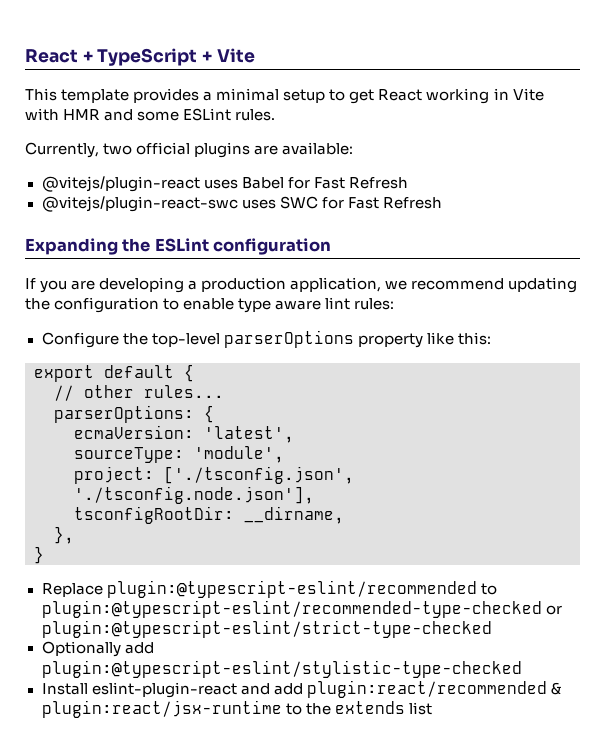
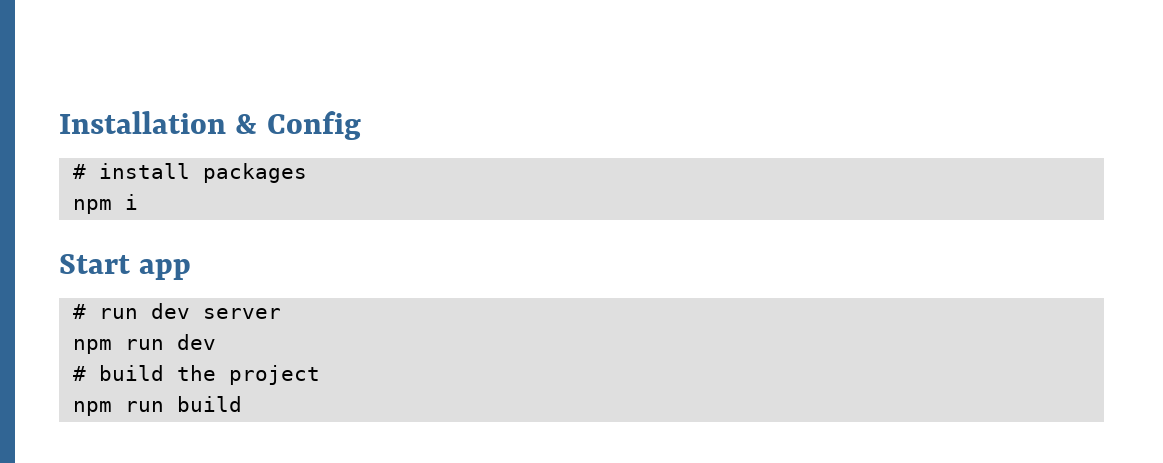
[25,48,255,66] [25,88,544,104] [25,108,276,121] [25,142,354,158] [41,176,408,192] [41,196,442,212] [25,238,332,255] [25,277,578,293] [25,297,395,313] [41,330,491,348] [34,364,194,382] [54,385,224,401] [54,405,214,423] [74,425,294,443] [74,446,284,463] [74,466,354,484] [74,486,314,504] [74,506,344,524] [54,526,74,544] [34,546,44,564] [41,580,497,598] [41,600,562,618] [41,620,492,638] [41,641,154,657] [41,660,522,678] [41,680,561,698] [41,700,432,718] React + TypeScript + Vite // This template provides a minimal setup to get React working in Vite with HMR and some ESLint rules. // Currently, two official plugins are available: // @vitejs/plugin-react uses Babel for Fast Refresh // @vitejs/plugin-react-swc uses SWC for Fast Refresh // Expanding the ESLint configuration // If you are developing a production application, we recommend updating the configuration to enable type aware lint rules: // Configure the top-level parserOptions property like this: // export default { // // other rules... // parserOptions: { // ecmaVersion: 'latest', // sourceType: 'module', // project: ['./tsconfig.json', './tsconfig.node.json'], // tsconfigRootDir: __dirname, // }, // } // Replace plugin:@typescript-eslint/recommended to plugin:@typescript-eslint/recommended-type-checked or plugin:@typescript-eslint/strict-type-checked // Optionally add plugin:@typescript-eslint/stylistic-type-checked // Install eslint-plugin-react and add plugin:react/recommended & plugin:react/jsx-runtime to the extends list -> [59,111,361,140] [72,163,307,183] [72,194,138,214] [59,254,192,280] [72,303,281,319] [72,334,216,354] [72,365,320,385] [72,396,242,416] Installation & Config // # install packages // npm i // Start app // # run dev server // npm run dev // # build the project // npm run build

